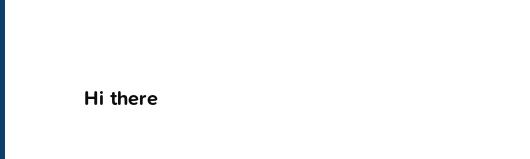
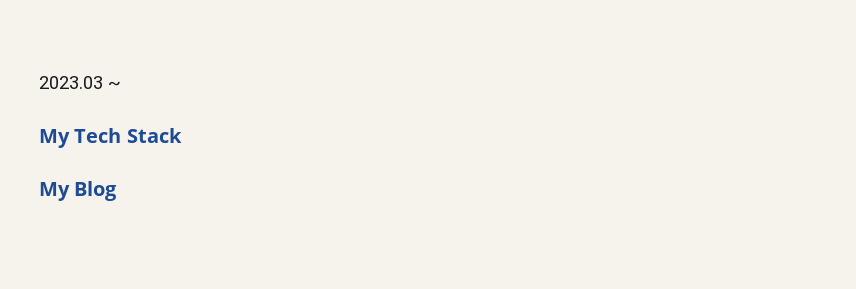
[84,90,158,106] Hi there -> [39,76,121,89] [39,128,182,148] [39,181,118,201] 2023.03 ~ // My Tech Stack // My Blog

